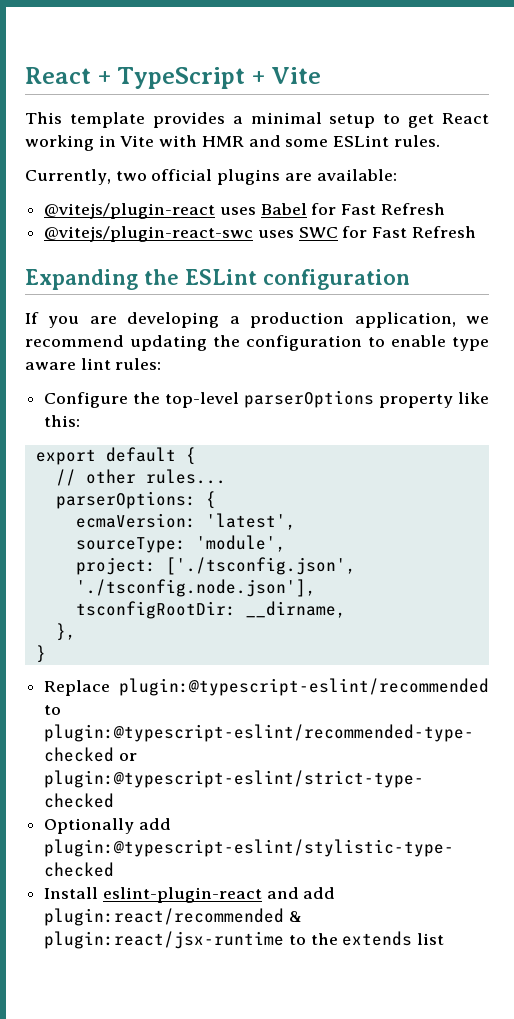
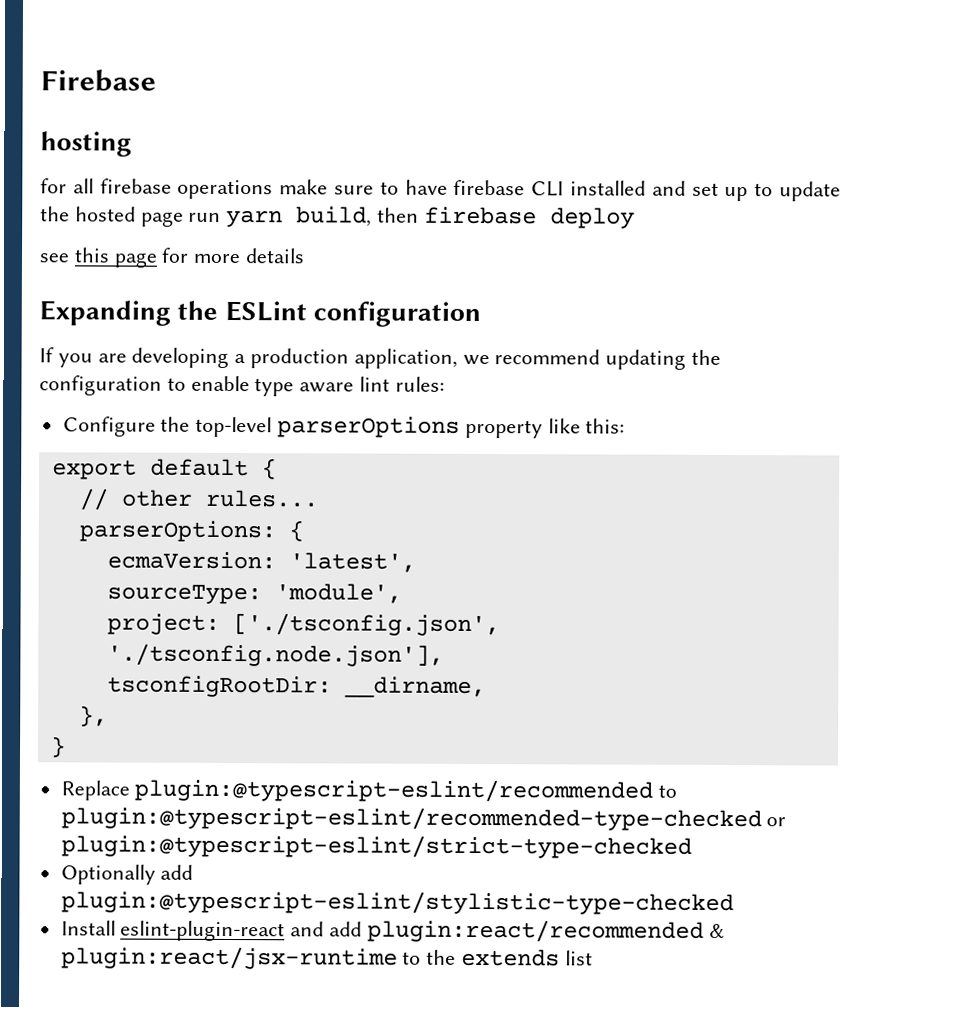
[25,67,322,89] [25,112,489,128] [25,135,440,151] [25,169,397,185] [44,203,445,219] [44,226,476,242] React + TypeScript + Vite // This template provides a minimal setup to get React working in Vite with HMR and some ESLint rules. // Currently, two official plugins are available: // @vitejs/plugin-react uses Babel for Fast Refresh // @vitejs/plugin-react-swc uses SWC for Fast Refresh -> [40,69,156,92] [40,131,132,157] [40,178,841,202] [40,206,635,229] [39,247,306,268] Firebase // hosting // for all firebase operations make sure to have firebase CLI installed and set up to update the hosted page run yarn build, then firebase deploy // see this page for more details

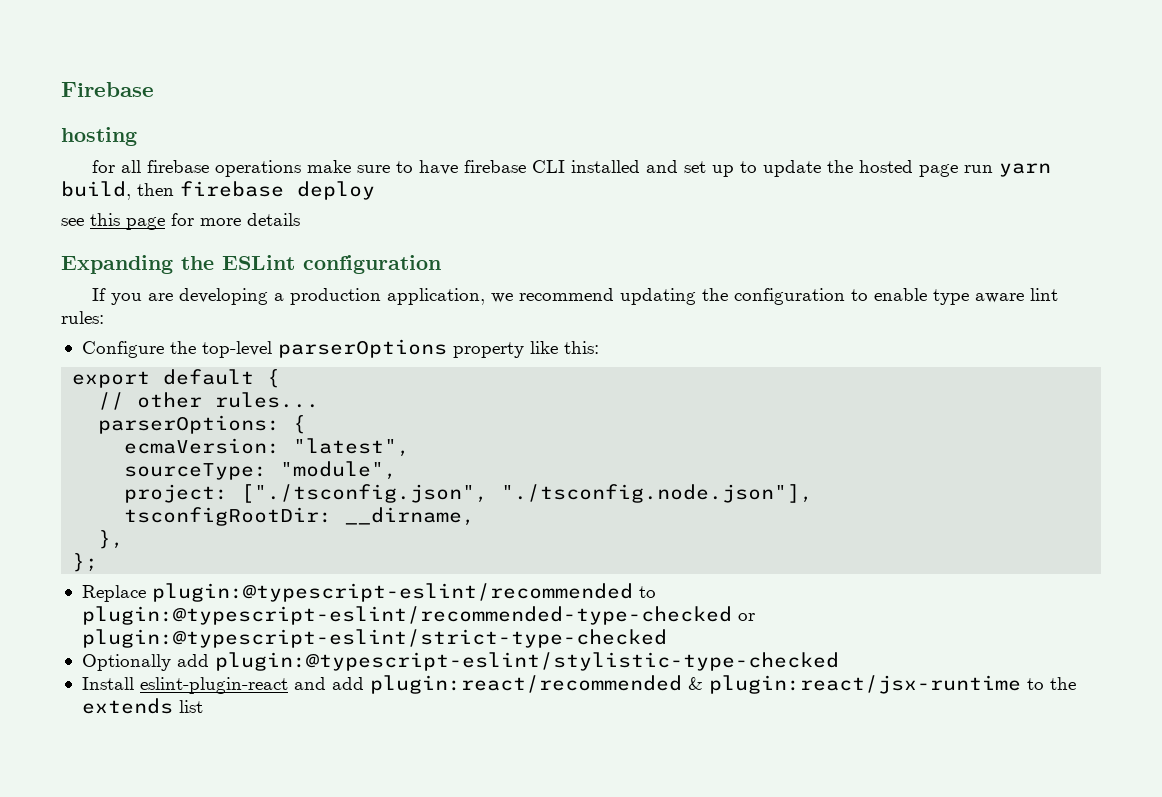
[288,552,416,573] 'latest', -> [293,438,411,457] "latest",
[274,583,402,604] 'module', -> [280,461,398,480] "module",
[232,613,500,637] [106,643,444,667] ['./tsconfig.json', './tsconfig.node.json'], -> [241,484,814,503] ["./tsconfig.json", "./tsconfig.node.json"],
[49,736,66,758] } -> [72,553,99,572] };

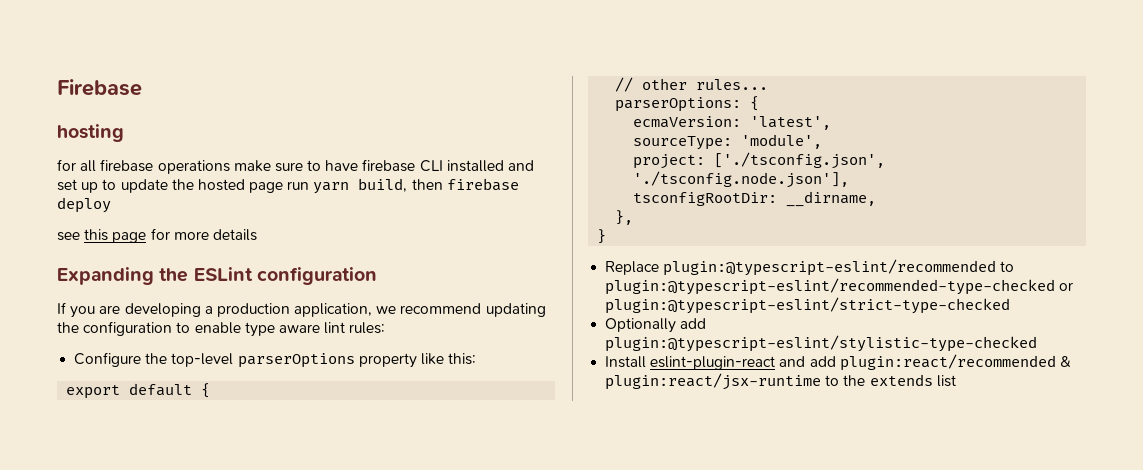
[293,438,411,457] "latest", -> [750,116,832,130] 'latest',
[280,461,398,480] "module", -> [741,134,823,149] 'module',
[241,484,814,503] ["./tsconfig.json", "./tsconfig.node.json"], -> [714,152,886,169] [633,171,850,188] ['./tsconfig.json', './tsconfig.node.json'],
[72,553,99,572] }; -> [597,229,607,244] }

